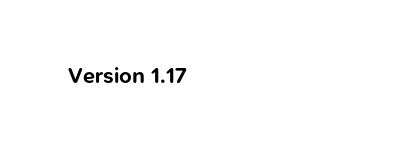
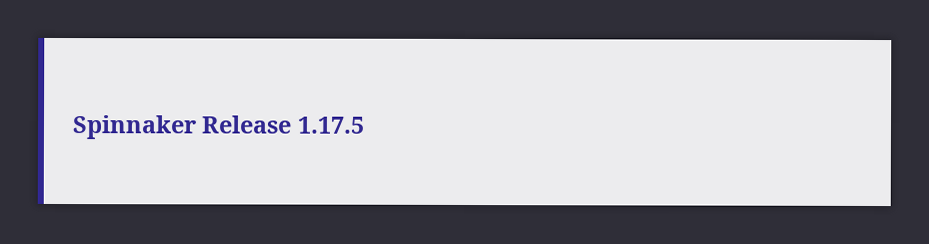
[68,67,187,84] Version 1.17 -> [72,115,365,140] Spinnaker Release 1.17.5

